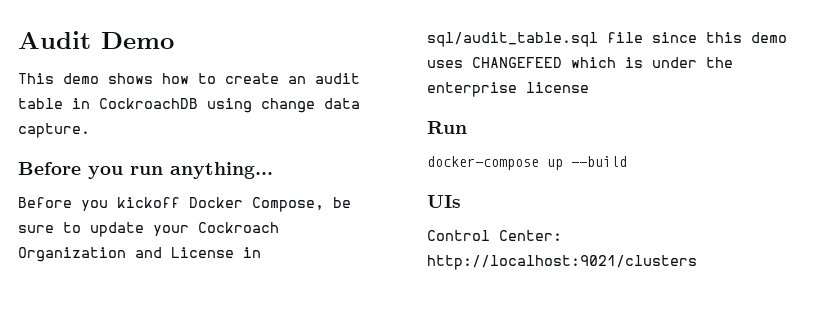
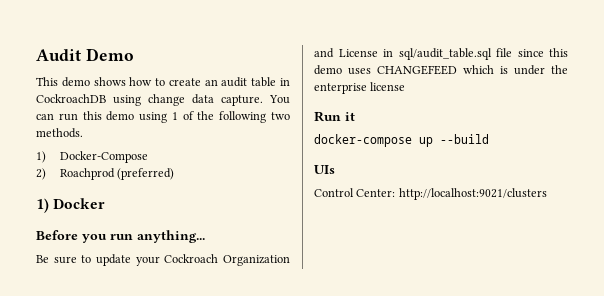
[18,162,273,179] [18,197,351,212] // Before you run anything... // Before you kickoff Docker Compose, be -> [269,95,290,104] [36,111,290,123] [36,128,83,138] [36,151,148,163] [36,168,175,180] [36,198,106,213] [36,230,205,243] [36,255,49,263] You can run this demo using 1 of the following two methods. // 1) Docker-Compose // 2) Roachprod (preferred) // 1) Docker // Before you run anything... // Be
(467, 127) none -> [345,112,355,121] it

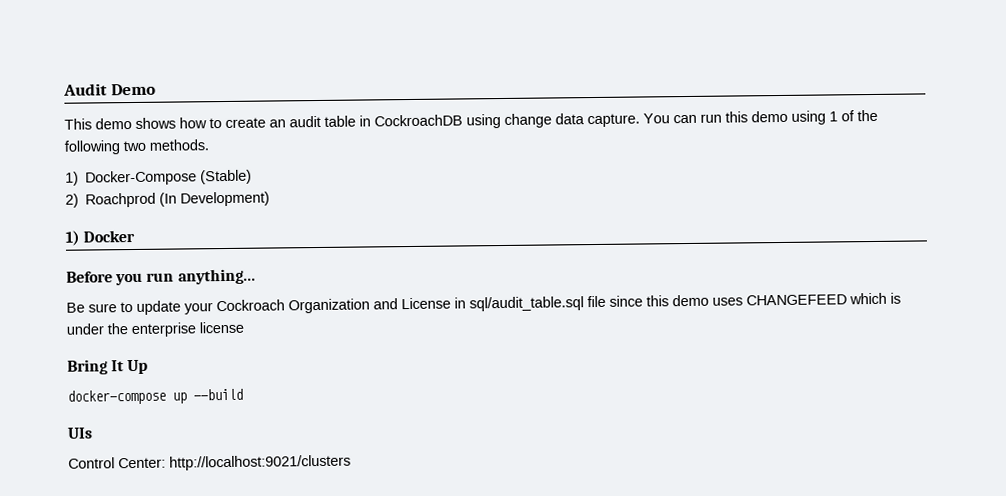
(148, 157) none -> [200,169,253,185] (Stable)
[117,168,175,180] (preferred) -> [159,191,271,207] (In Development)
[314,111,355,122] Run it -> [67,359,149,375] Bring It Up

